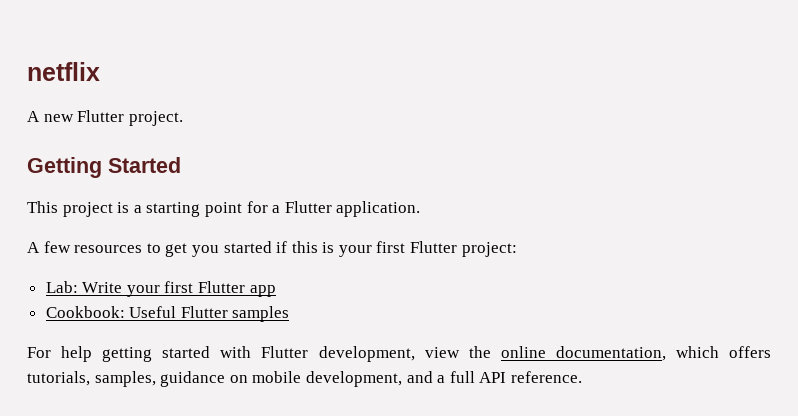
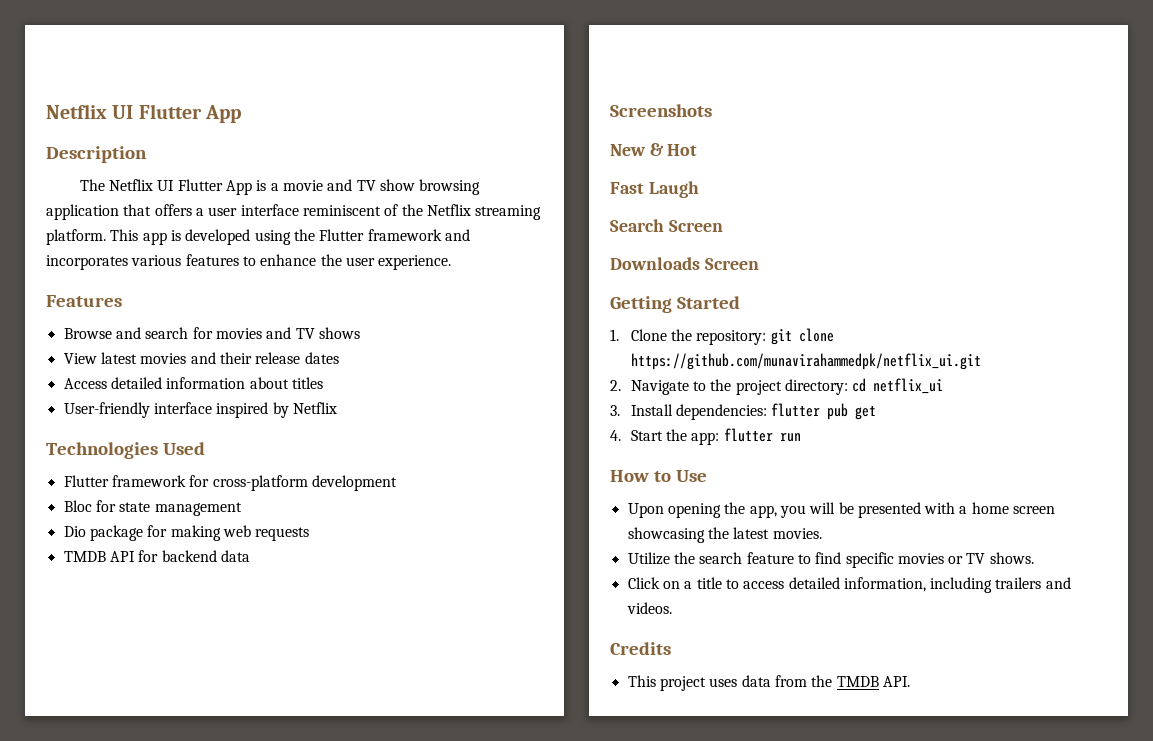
[27,62,100,81] [27,110,183,126] [27,157,181,178] [27,201,421,217] [27,241,517,257] [45,281,276,297] [45,306,290,322] [27,346,771,362] [27,371,582,387] netflix // A new Flutter project. // Getting Started // This project is a starting point for a Flutter application. // A few resources to get you started if this is your first Flutter project: // Lab: Write your first Flutter app // Cookbook: Useful Flutter samples // For help getting started with Flutter development, view the online documentation, which offers tutorials, samples, guidance on mobile development, and a full API reference. -> [46,104,242,123] [46,146,147,163] [79,179,481,195] [46,204,542,220] [46,229,470,245] [46,254,452,270] [46,295,122,307] [63,327,360,339] [63,352,339,364] [63,377,323,389] [63,402,337,418] [46,442,205,459] [63,475,397,491] [63,500,242,516] [63,525,310,541] [63,550,250,562] [610,104,712,117] [610,143,698,156] [610,181,699,198] [610,219,723,232] [610,257,759,270] [610,296,740,313] [610,328,834,345] [630,353,981,370] [610,378,944,395] [610,403,877,420] [610,428,801,445] [610,470,707,482] [627,502,1056,518] [627,527,822,543] [627,552,1034,568] [627,577,1071,593] [626,602,672,614] [610,642,671,655] [627,675,910,691] Netflix UI Flutter App // Description // The Netflix UI Flutter App is a movie and TV show browsing application that offers a user interface reminiscent of the Netflix streaming platform. This app is developed using the Flutter framework and incorporates various features to enhance the user experience. // Features // Browse and search for movies and TV shows // View latest movies and their release dates // Access detailed information about titles // User-friendly interface inspired by Netflix // Technologies Used // Flutter framework for cross-platform development // Bloc for state management // Dio package for making web requests // TMDB API for backend data // Screenshots // New & Hot // Fast Laugh // Search Screen // Downloads Screen // Getting Started // 1. Clone the repository: git clone https://github.com/munavirahammedpk/netflix_ui.git // 2. Navigate to the project directory: cd netflix_ui // 3. Install dependencies: flutter pub get // 4. Start the app: flutter run // How to Use // Upon opening the app, you will be presented with a home screen showcasing the latest movies. // Utilize the search feature to find specific movies or TV shows. // Click on a title to access detailed information, including trailers and videos. // Credits // This project uses data from the TMDB API.

